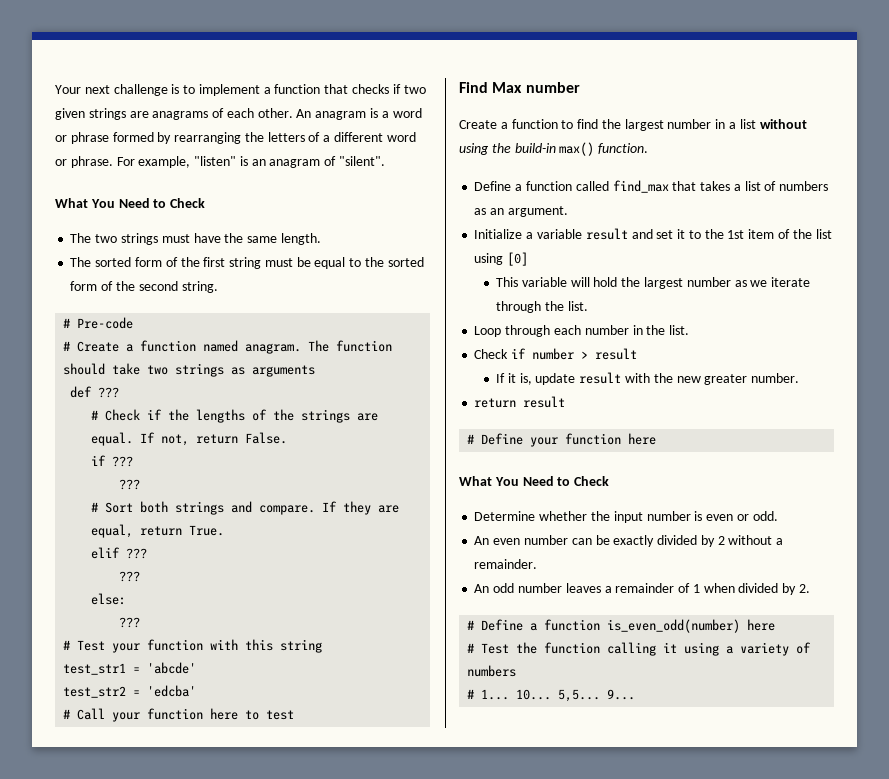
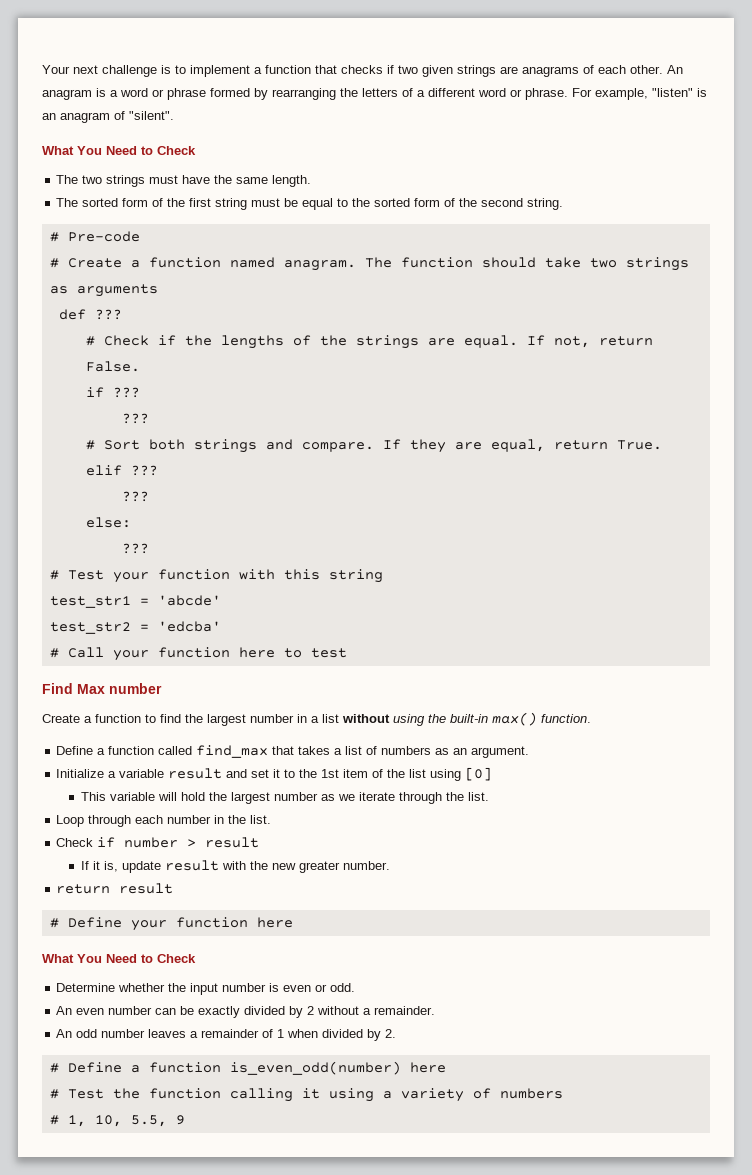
[514,143,556,153] build-in -> [450,714,488,723] built-in
[481,689,636,702] 1... 10... 5,5... 9... -> [67,1115,185,1127] 1, 10, 5.5, 9

